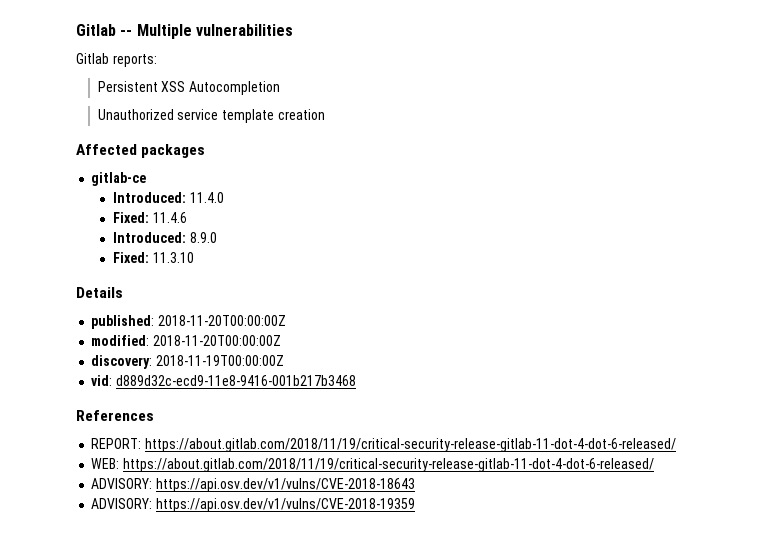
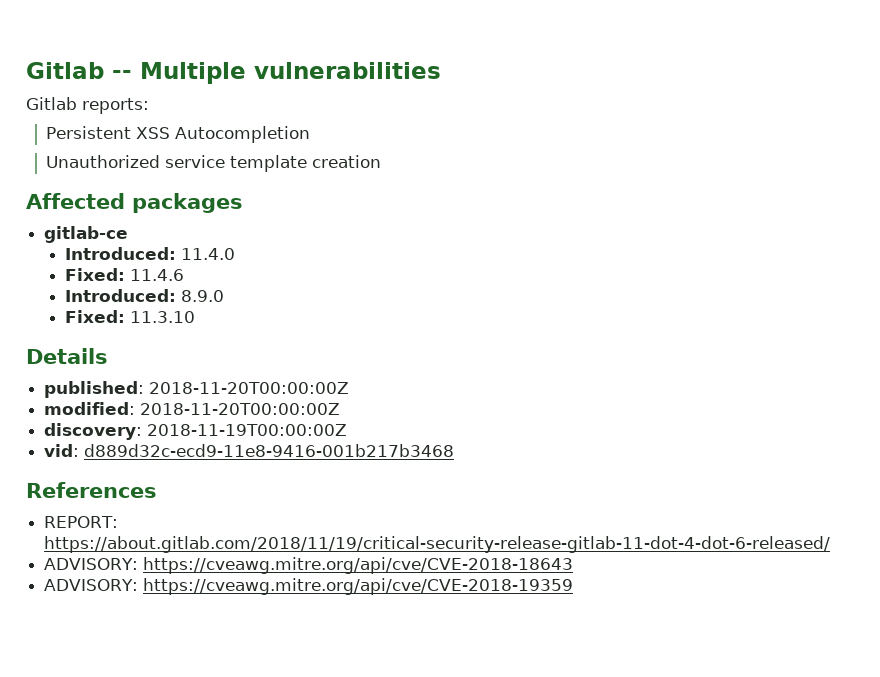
[91,458,655,472] [91,478,416,492] [91,498,416,512] WEB: https://about.gitlab.com/2018/11/19/critical-security-release-gitlab-11-dot-4-dot-6-released/ // ADVISORY: https://api.osv.dev/v1/vulns/CVE-2018-18643 // ADVISORY: https://api.osv.dev/v1/vulns/CVE-2018-19359 -> [44,557,574,574] [44,578,574,595] ADVISORY: https://cveawg.mitre.org/api/cve/CVE-2018-18643 // ADVISORY: https://cveawg.mitre.org/api/cve/CVE-2018-19359

